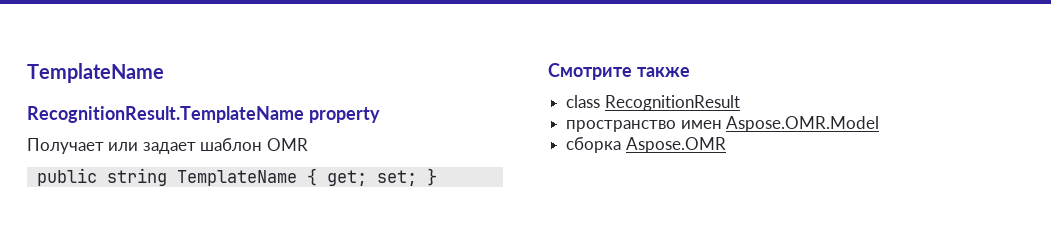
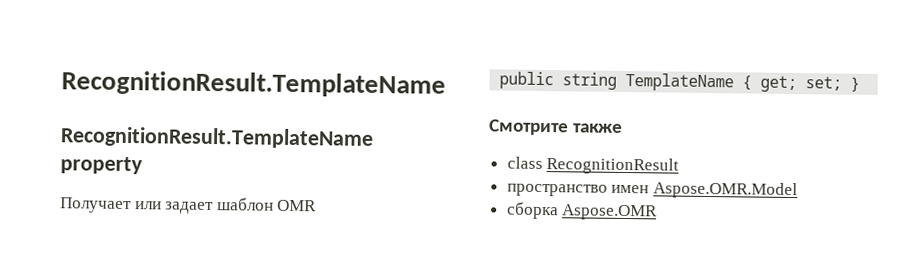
[27,63,164,83] TemplateName -> [61,70,446,98] RecognitionResult.TemplateName

